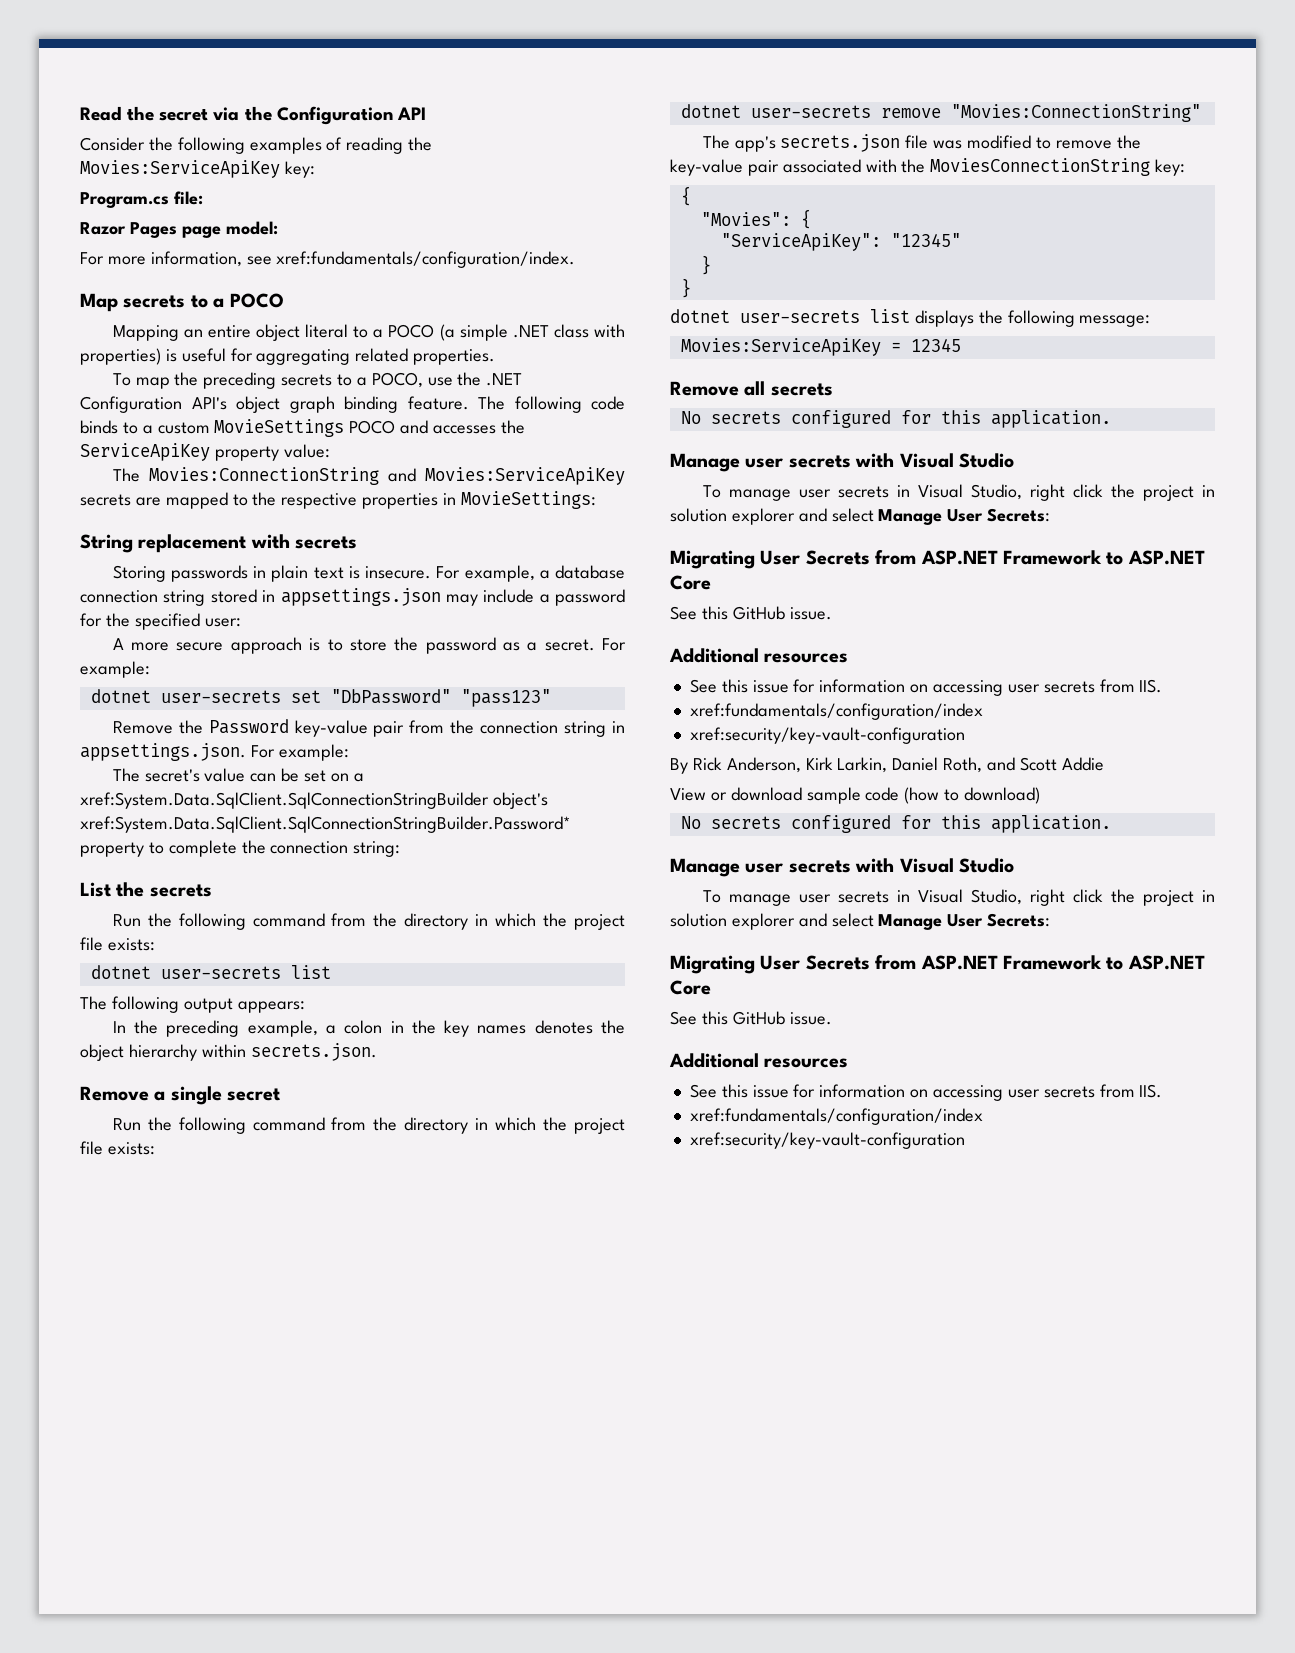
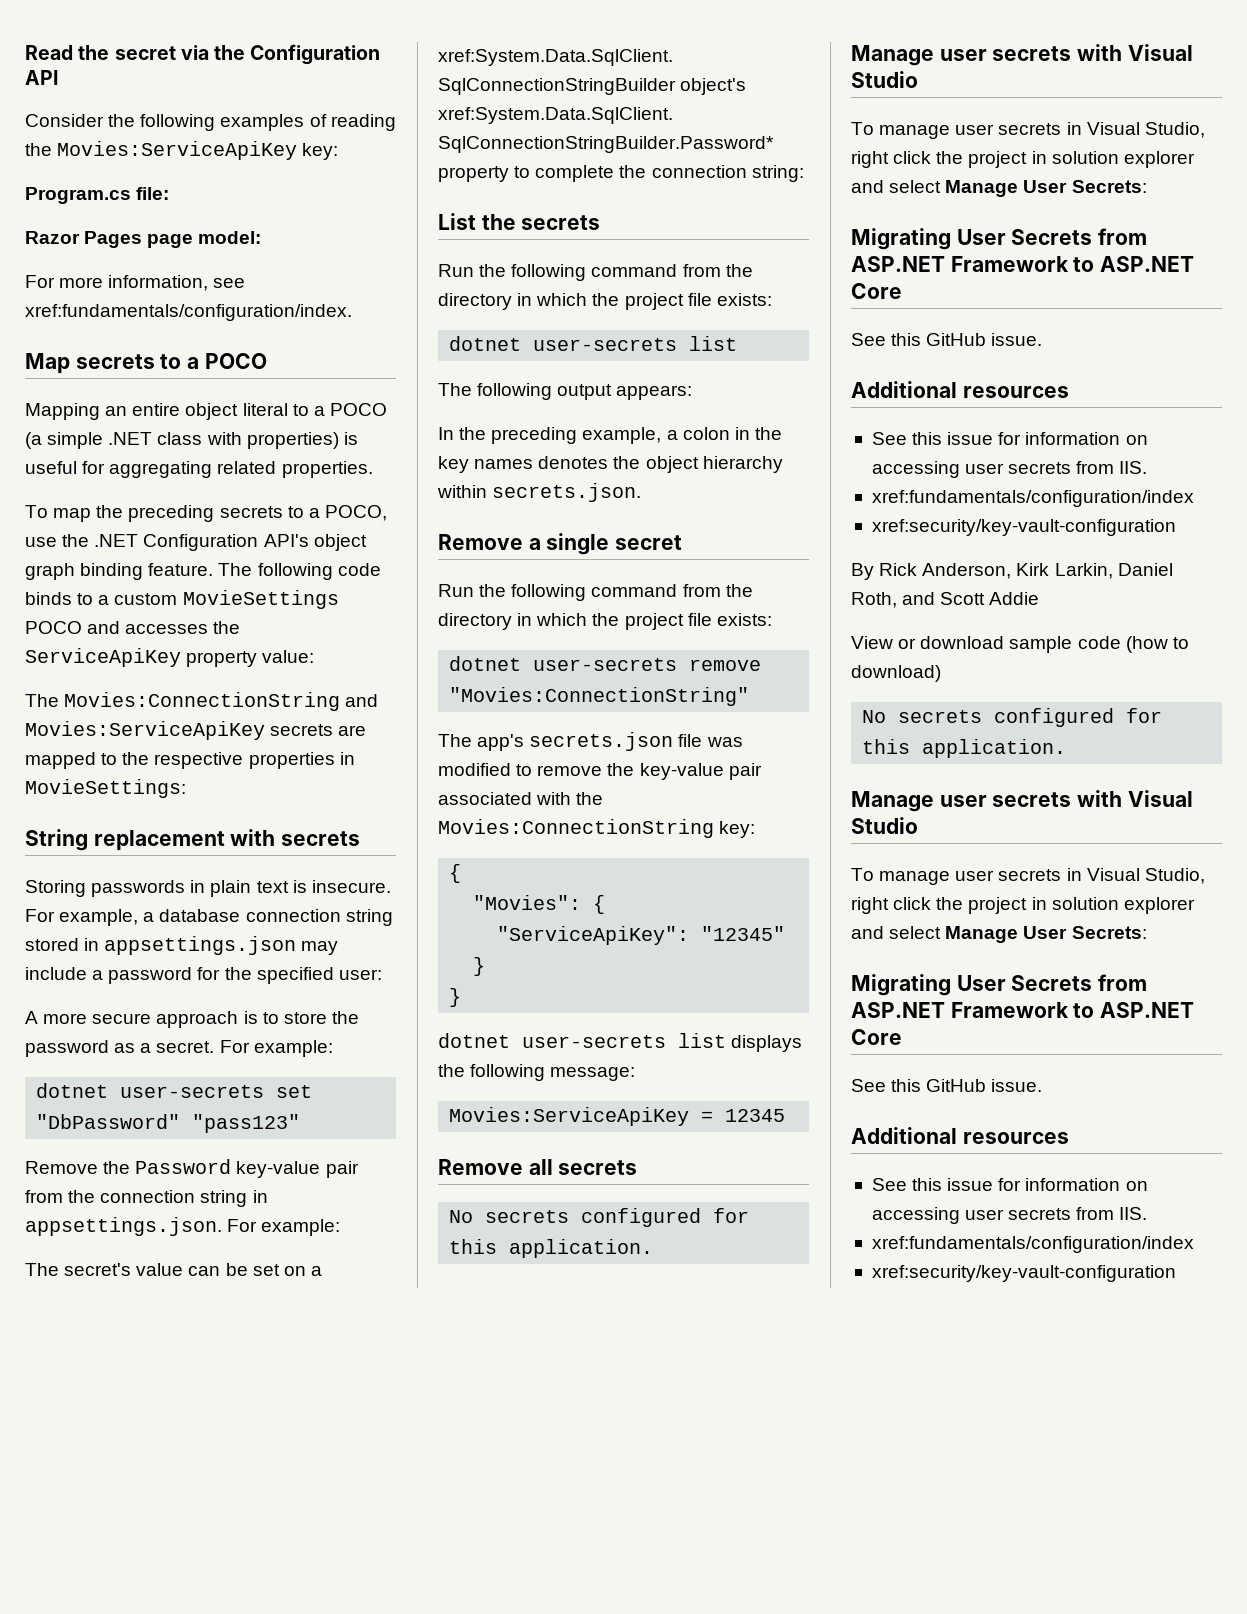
[930,158,1151,176] MoviesConnectionString -> [438,819,714,838] Movies:ConnectionString

